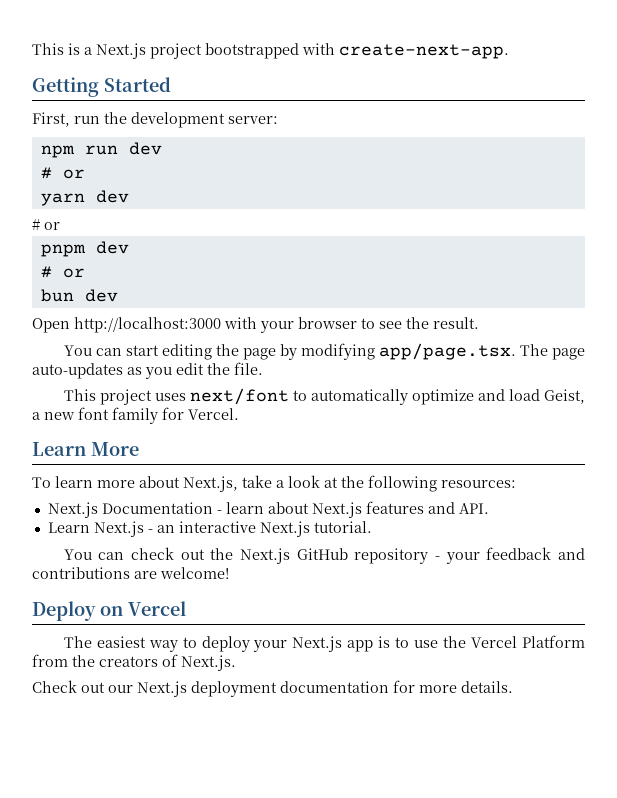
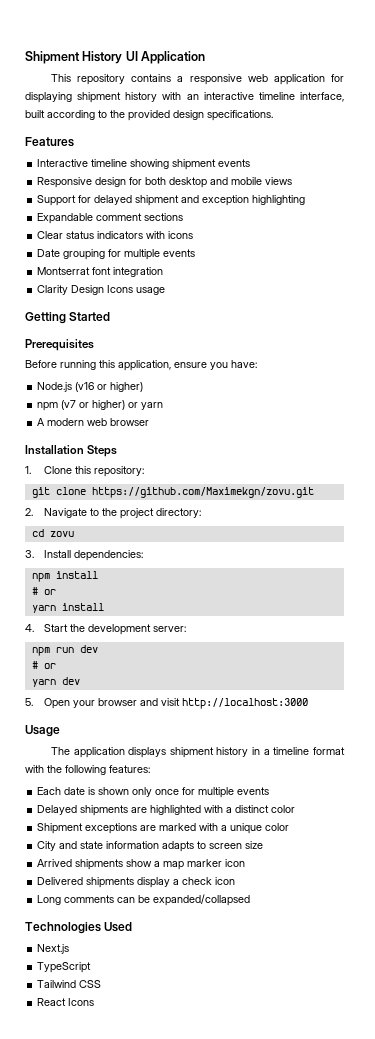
[32,43,509,59] [32,77,171,97] [32,112,100,127] This is a Next.js project bootstrapped with create-next-app. // Getting Started // First, run -> [25,51,206,64] [50,74,345,85] [25,92,344,103] [25,110,273,121] [25,137,74,147] [37,159,251,170] [37,177,293,188] [37,195,306,206] [37,213,184,224] [37,231,194,239] [37,249,196,260] [37,267,164,277] [37,285,166,295] [25,312,111,324] [25,339,94,351] [25,360,257,371] [37,382,144,392] [37,400,164,411] [37,418,150,426] [25,445,118,457] [25,466,145,477] [31,487,314,498] [25,508,202,519] [31,529,74,537] [25,550,144,561] [31,571,98,582] [31,587,56,595] [31,603,104,613] [25,624,69,632] Shipment History UI Application // This repository contains a responsive web application for displaying shipment history with an interactive timeline interface, built according to the provided design specifications. // Features // Interactive timeline showing shipment events // Responsive design for both desktop and mobile views // Support for delayed shipment and exception highlighting // Expandable comment sections // Clear status indicators with icons // Date grouping for multiple events // Montserrat font integration // Clarity Design Icons usage // Getting Started // Prerequisites // Before running this application, ensure you have: // Node.js (v16 or higher) // npm (v7 or higher) or yarn // A modern web browser // Installation Steps // 1. Clone this repository: // git clone https://github.com/Maximekgn/zovu.git // 2. Navigate to the project directory: // cd zovu // 3. Install dependencies: // npm install // # or // yarn install // 4. Start
[32,219,60,230] [40,241,129,257] [40,266,85,278] [40,289,118,302] [32,317,479,333] [63,343,585,360] [32,362,263,379] [63,388,585,405] [32,407,239,424] [32,442,139,456] [32,475,516,492] [47,501,489,518] [47,521,372,537] [63,547,585,564] [32,567,229,579] [32,601,186,621] [63,635,585,652] [32,654,236,671] [32,680,513,697] # or // pnpm dev // # or // bun dev // Open http://localhost:3000 with your browser to see the result. // You can start editing the page by modifying app/page.tsx. The page auto-updates as you edit the file. // This project uses next/font to automatically optimize and load Geist, a new font family for Vercel. // Learn More // To learn more about Next.js, take a look at the following resources: // Next.js Documentation - learn about Next.js features and API. // Learn Next.js - an interactive Next.js tutorial. // You can check out the Next.js GitHub repository - your feedback and contributions are welcome! // Deploy on Vercel // The easiest way to deploy your Next.js app is to use the Vercel Platform from the creators of Next.js. // Check out our Next.js deployment documentation for more details. -> [25,698,309,709] [25,725,60,737] [50,747,345,758] [25,765,150,775] [37,787,270,798] [37,805,296,816] [37,823,290,834] [37,841,264,852] [37,859,246,870] [37,877,236,888] [37,894,251,906] [25,922,133,934] [37,944,70,954] [37,962,92,973] [37,980,102,988] [37,998,95,1006] 5. Open your browser and visit http://localhost:3000 // Usage // The application displays shipment history in a timeline format with the following features: // Each date is shown only once for multiple events // Delayed shipments are highlighted with a distinct color // Shipment exceptions are marked with a unique color // City and state information adapts to screen size // Arrived shipments show a map marker icon // Delivered shipments display a check icon // Long comments can be expanded/collapsed // Technologies Used // Next.js // TypeScript // Tailwind CSS // React Icons

